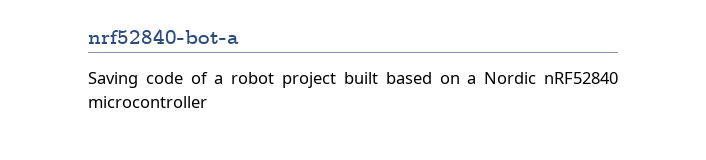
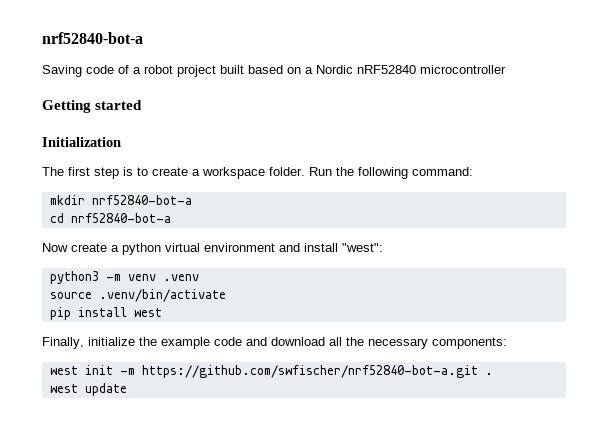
(207, 102) none -> [42,100,143,113] [42,137,121,147] [42,167,473,179] [49,195,192,205] [49,213,171,223] [42,243,383,255] [49,271,199,284] [49,289,226,302] [49,307,162,320] [42,337,507,349] [49,365,493,378] [49,383,127,396] // Getting started // Initialization // The first step is to create a workspace folder. Run the following command: // mkdir nrf52840-bot-a // cd nrf52840-bot-a // Now create a python virtual environment and install "west": // python3 -m venv .venv // source .venv/bin/activate // pip install west // Finally, initialize the example code and download all the necessary components: // west init -m https://github.com/swfischer/nrf52840-bot-a.git . // west update

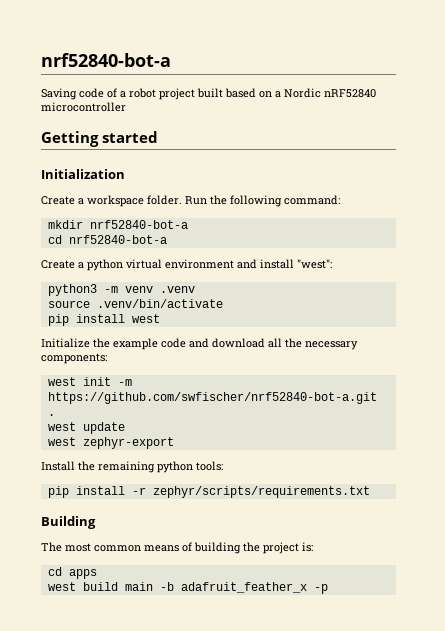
[42,167,188,179] The first step is to create -> [41,196,75,205] Create
[42,243,107,252] Now create -> [41,260,75,269] Create
[42,337,135,349] Finally, initialize -> [41,338,90,348] Initialize
(127, 389) none -> [47,437,174,449] [41,461,223,473] [47,486,370,498] [41,516,96,529] [41,542,313,554] [47,567,97,579] [47,582,328,594] // west zephyr-export // Install the remaining python tools: // pip install -r zephyr/scripts/requirements.txt // Building // The most common means of building the project is: // cd apps // west build main -b adafruit_feather_x -p

